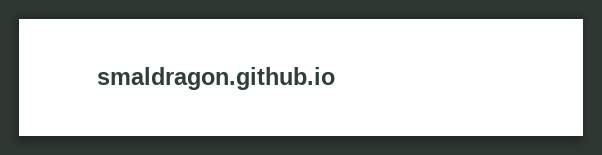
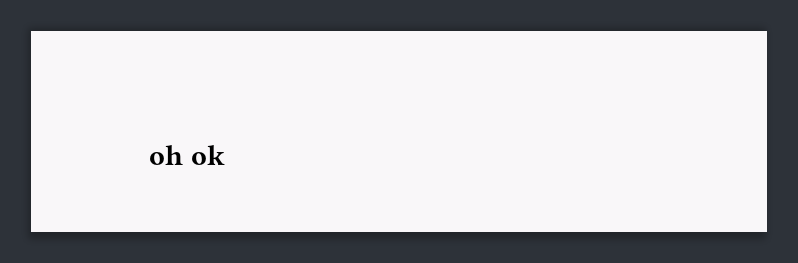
[97,67,335,90] smaldragon.github.io -> [149,145,225,165] oh ok

